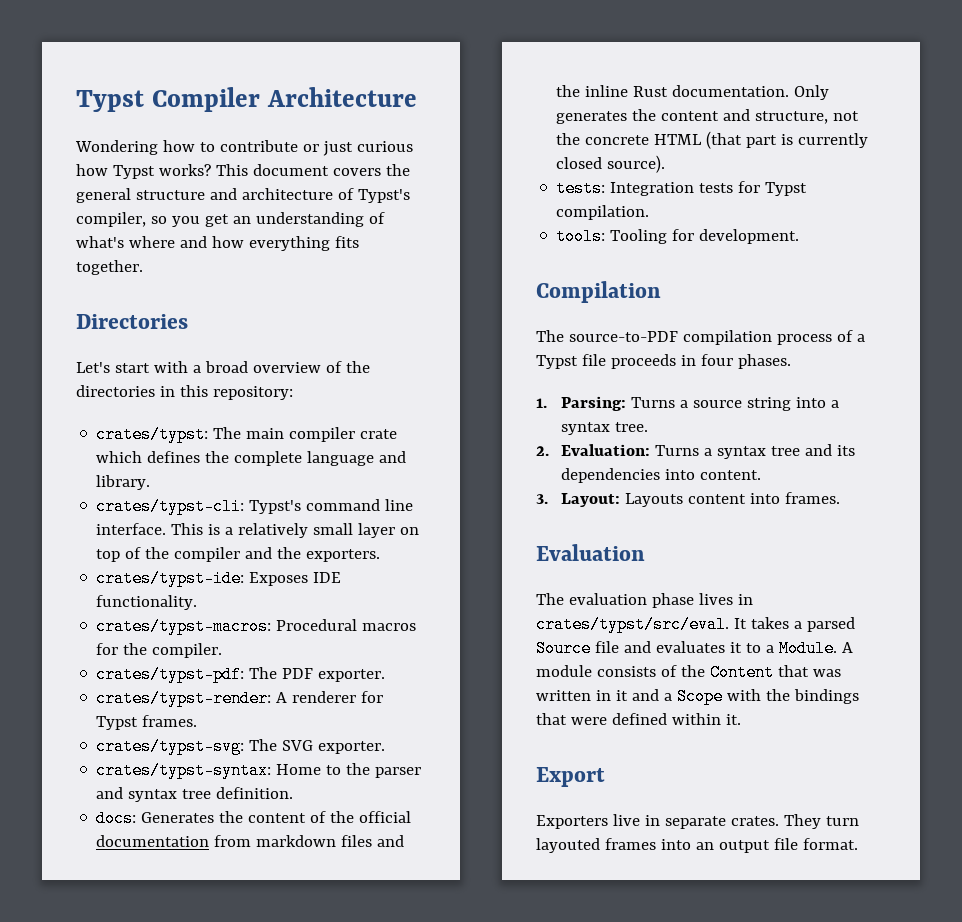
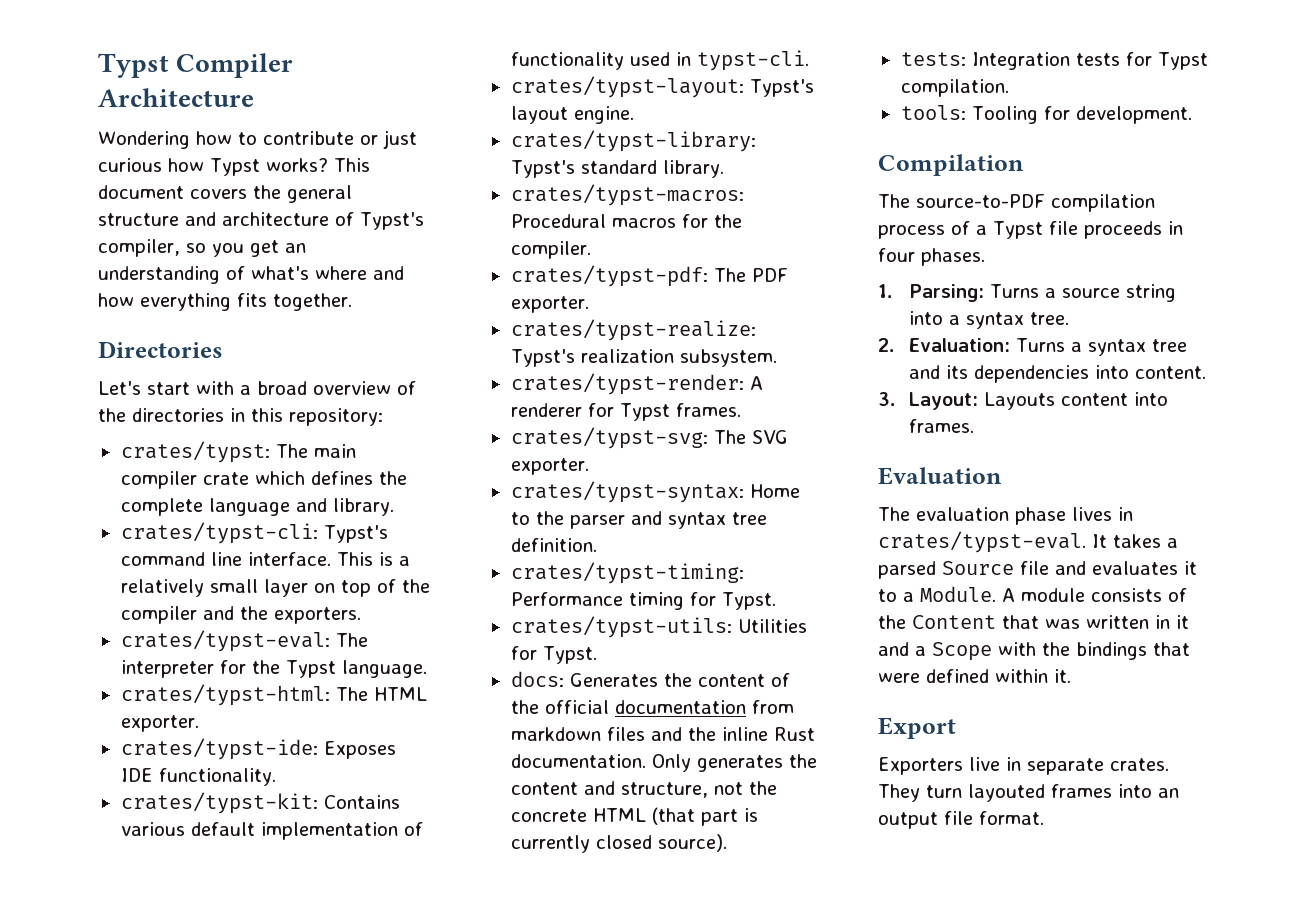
[96,570,342,587] [96,595,198,610] crates/typst-ide: Exposes IDE functionality. -> [120,630,368,652] [120,660,427,678] [120,684,427,706] [120,715,199,732] [120,738,396,760] [120,768,276,786] [120,792,400,814] [120,822,423,840] [510,50,809,71] [510,76,814,98] [510,106,634,124] [510,130,756,152] [510,160,724,178] crates/typst-eval: The interpreter for the Typst language. // crates/typst-html: The HTML exporter. // crates/typst-ide: Exposes IDE functionality. // crates/typst-kit: Contains various default implementation of functionality used in typst-cli. // crates/typst-layout: Typst's layout engine. // crates/typst-library: Typst's standard library.
(386, 675) none -> [510,319,756,341] [510,349,777,367] // crates/typst-realize: Typst's realization subsystem.
(294, 793) none -> [510,562,744,584] [510,592,776,610] [510,616,807,638] [510,646,597,664] // crates/typst-timing: Performance timing for Typst. // crates/typst-utils: Utilities for Typst.
[536,616,729,633] crates/typst/src/eval. -> [878,531,1086,553] crates/typst-eval.

